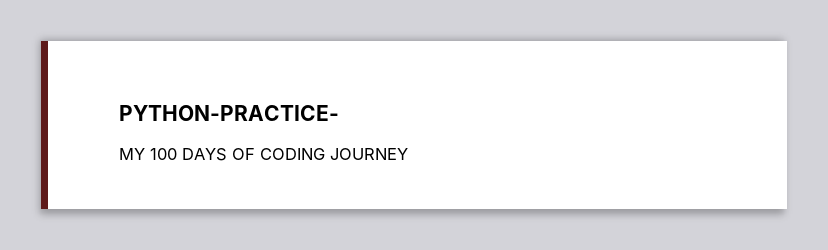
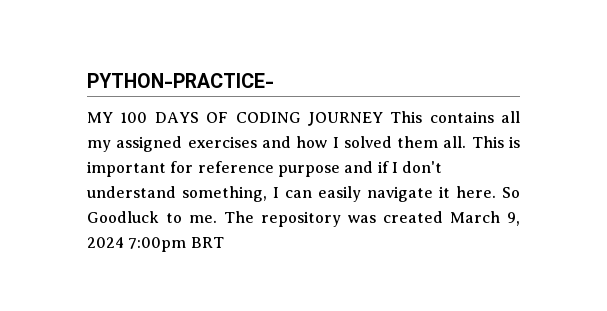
(408, 154) none -> [390,111,520,123] [87,136,520,152] [87,161,443,177] [87,186,520,202] [87,211,520,227] [87,237,224,252] This contains all my assigned exercises and how I solved them all. This is important for reference purpose and if I don't understand something, I can easily navigate it here. So Goodluck to me. The repository was created March 9, 2024 7:00pm BRT

